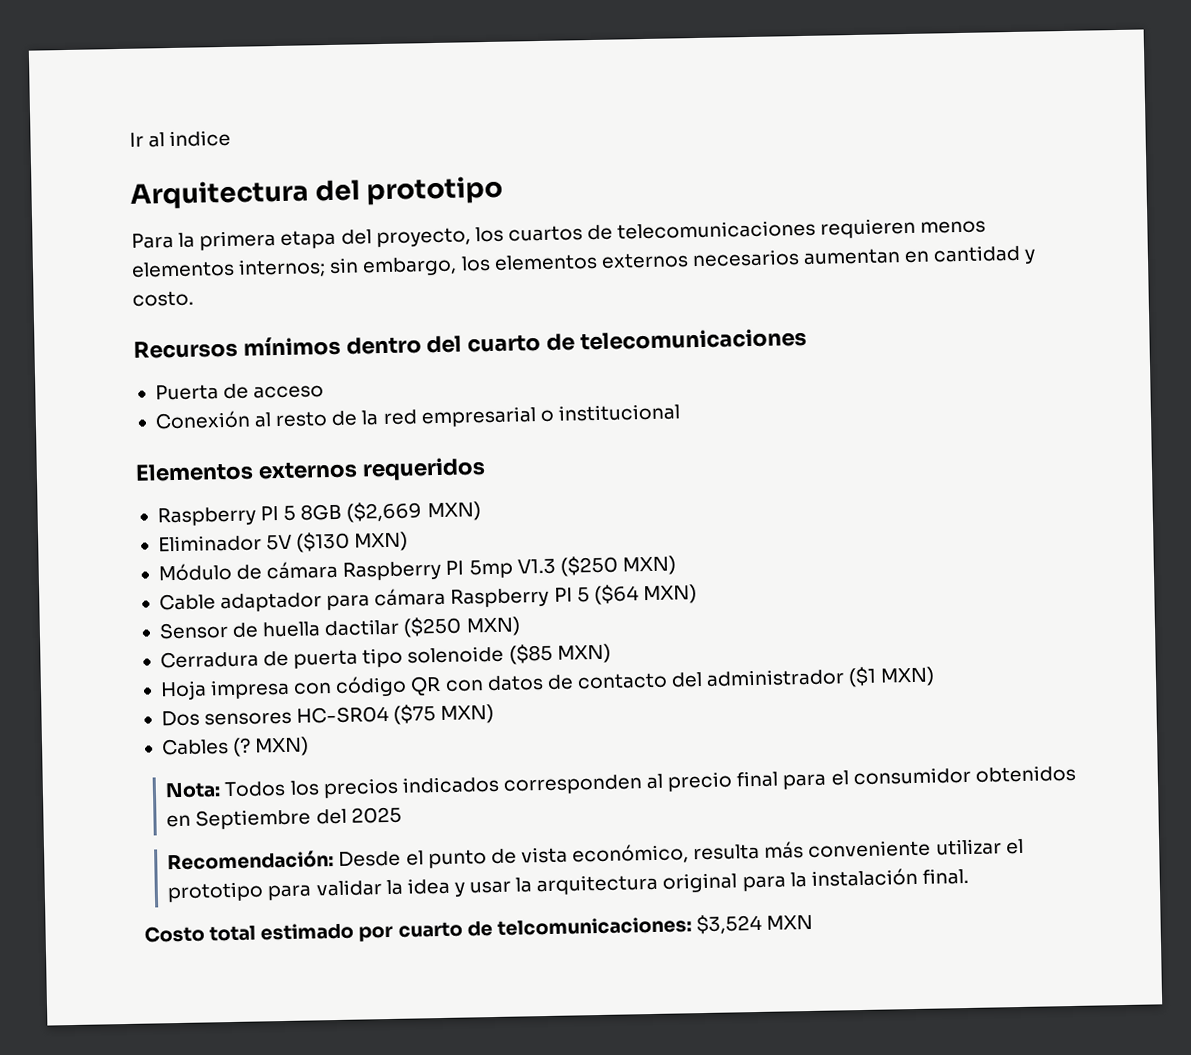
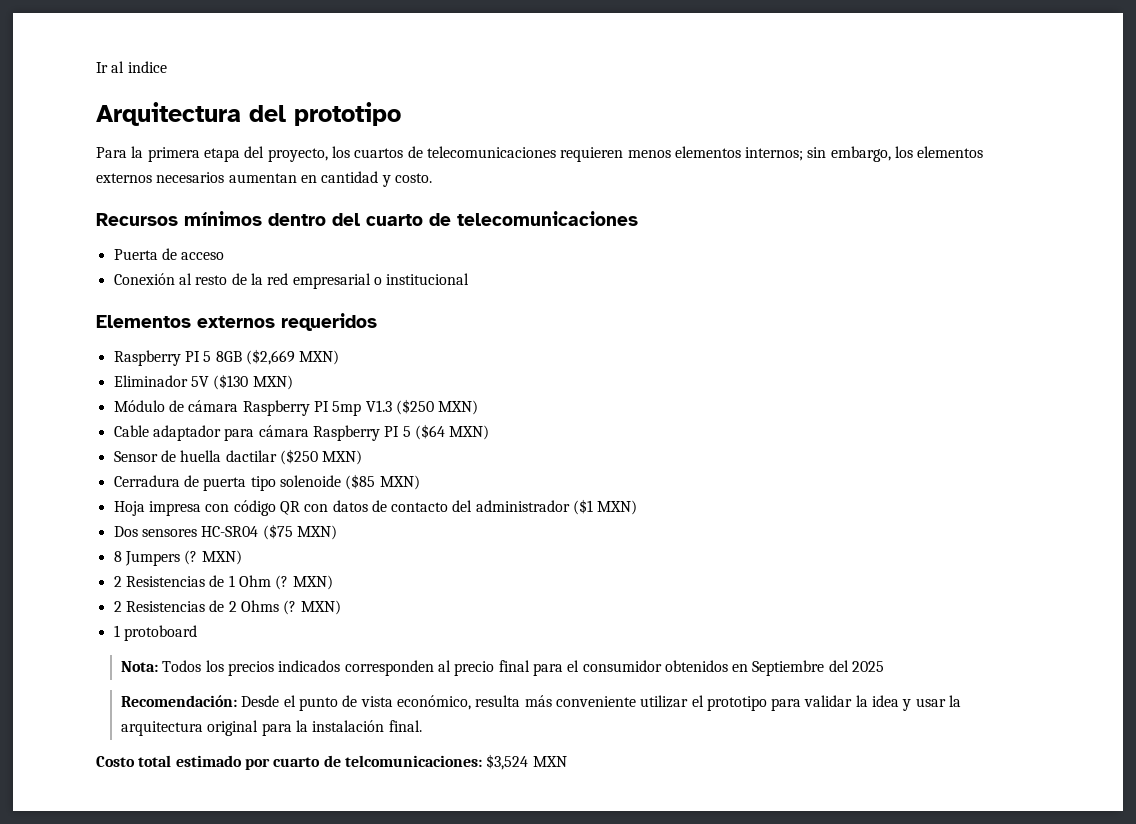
[160,736,310,757] Cables (? MXN) -> [113,550,242,566] [113,575,333,590] [113,600,341,615] [113,625,197,641] 8 Jumpers (? MXN) // 2 Resistencias de 1 Ohm (? MXN) // 2 Resistencias de 2 Ohms (? MXN) // 1 protoboard

